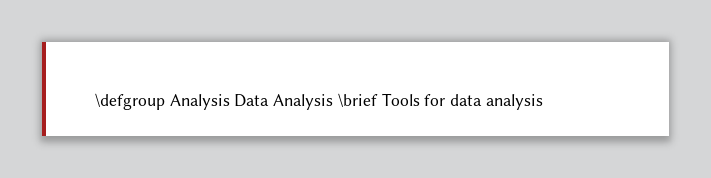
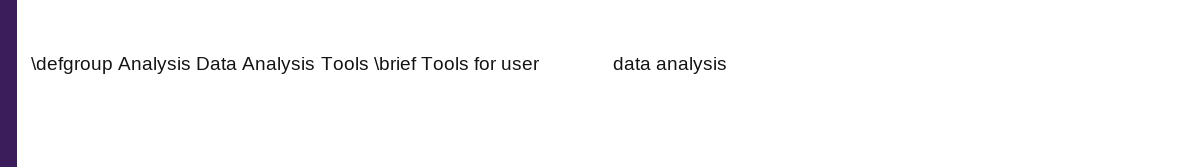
(334, 102) none -> [320,57,369,70] Tools
(446, 100) none -> [501,59,541,70] user

